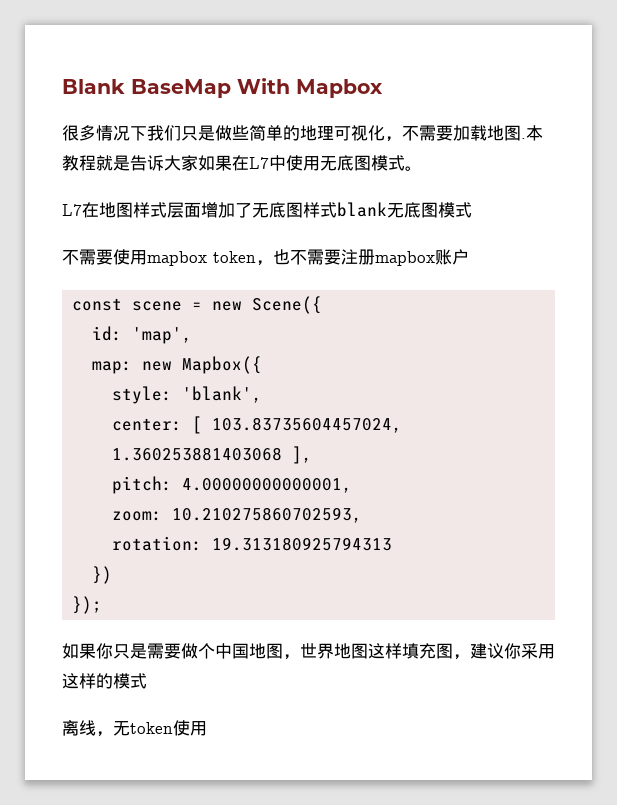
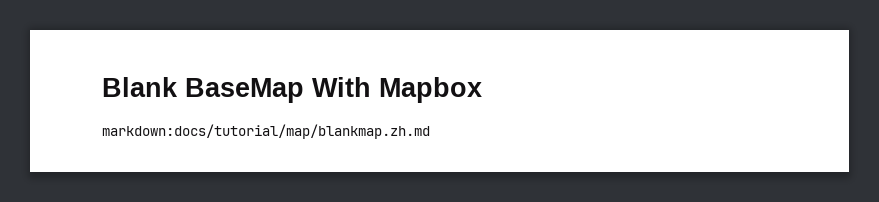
[62,125,543,142] [62,155,422,171] [62,202,472,218] [62,249,469,266] [72,296,323,314] [92,326,193,344] [92,356,263,374] [112,386,263,404] [112,416,403,434] [112,446,313,464] [112,476,353,494] [112,507,363,523] [112,536,393,551] [92,566,113,584] [72,596,103,614] [62,643,555,660] [62,673,147,689] [62,720,207,737] 很多情况下我们只是做些简单的地理可视化，不需要加载地图.本教程就是告诉大家如果在L7中使用无底图模式。 // L7在地图样式层面增加了无底图样式blank无底图模式 // 不需要使用mapbox token，也不需要注册mapbox账户 // const scene = new Scene({ // id: 'map', // map: new Mapbox({ // style: 'blank', // center: [ 103.83735604457024, 1.360253881403068 ], // pitch: 4.00000000000001, // zoom: 10.210275860702593, // rotation: 19.313180925794313 // }) // }); // 如果你只是需要做个中国地图，世界地图这样填充图，建议你采用这样的模式 // 离线，无token使用 -> [102,124,430,139] markdown:docs/tutorial/map/blankmap.zh.md

